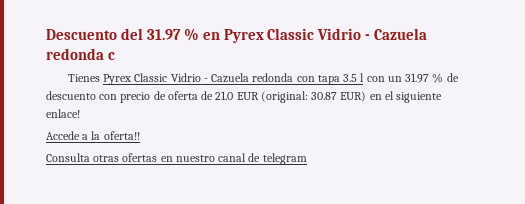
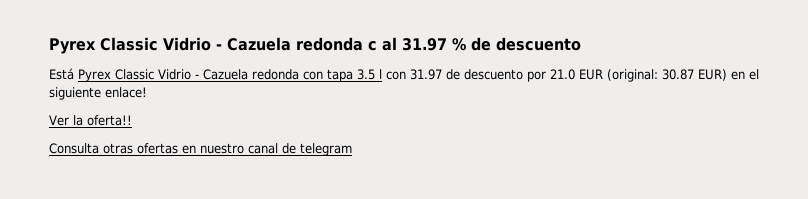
[46,28,220,41] Descuento del 31.97 % en -> (49, 46) none
[67,74,100,82] // Tienes -> [382,37,581,51] [49,68,74,80] al 31.97 % de descuento // Está
[387,73,459,83] [46,91,214,103] un 31.97 % de descuento con precio de oferta de -> [410,69,546,82] 31.97 de descuento por
[46,131,89,140] Accede a -> [49,115,69,126] Ver

